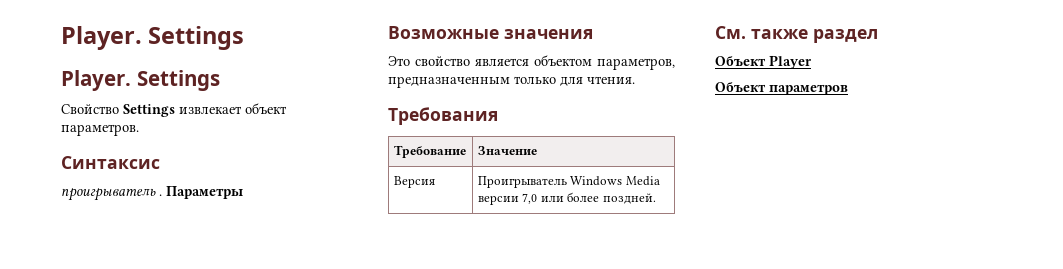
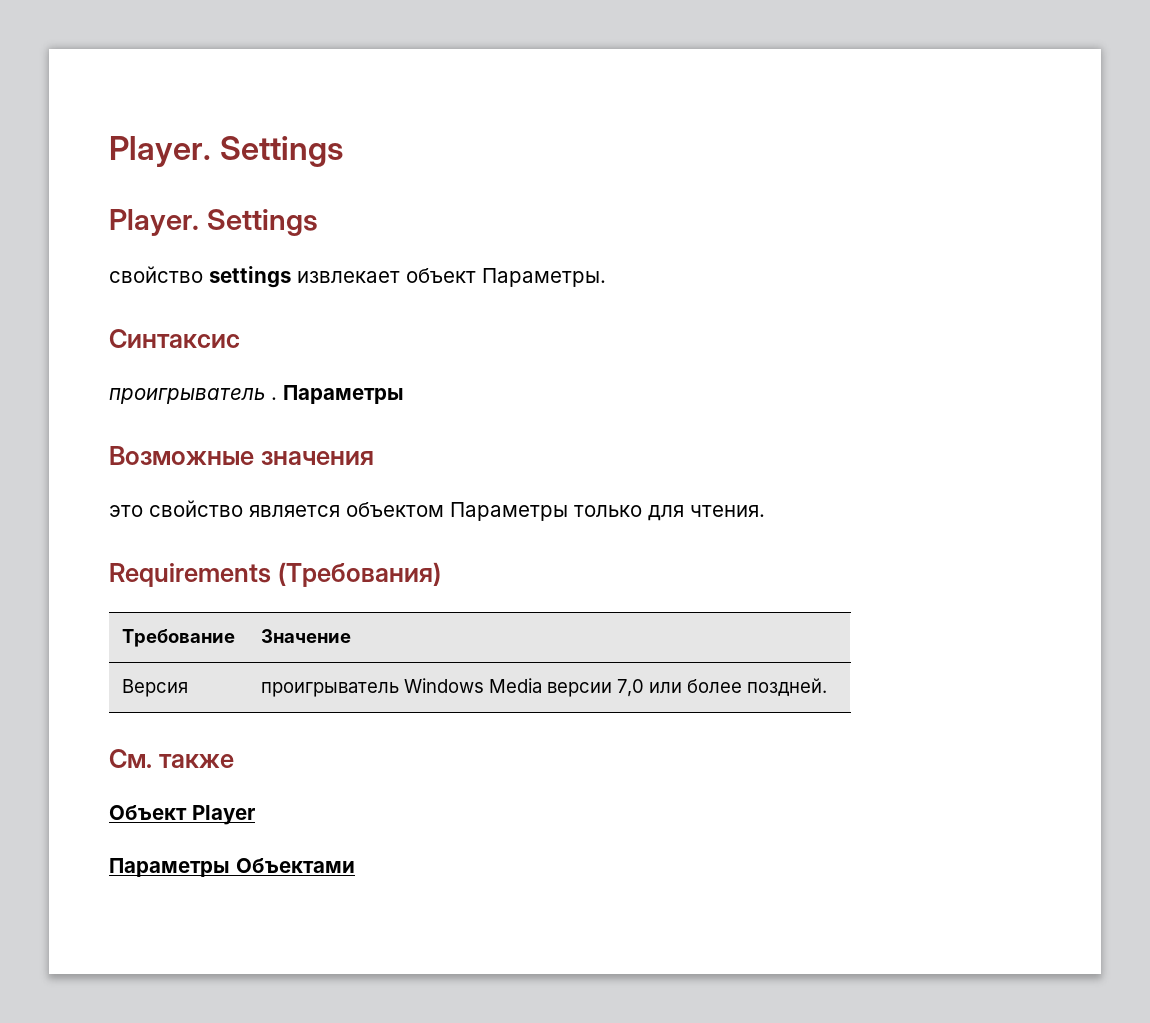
[61,104,175,117] Свойство Settings -> [109,266,291,288] свойство settings
[61,124,139,136] параметров. -> [482,268,606,287] Параметры.
[388,56,410,66] Это -> [109,505,143,517] это
[597,58,675,70] [388,76,510,88] параметров, предназначенным -> [450,502,568,521] Параметры
[388,107,498,125] Требования -> [109,562,441,587] Requirements (Требования)
[477,176,567,188] Проигрыватель -> [260,682,399,697] проигрыватель
[813,29,878,43] раздел -> (234, 761) none
[715,82,848,95] Объект параметров -> [109,858,355,877] Параметры Объектами

